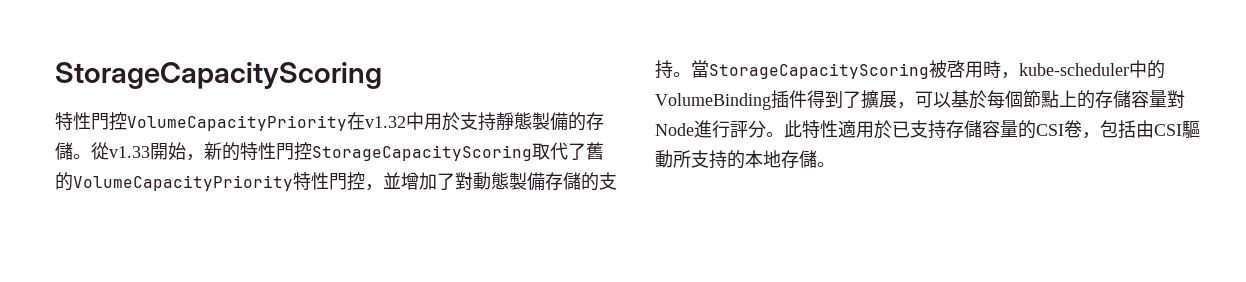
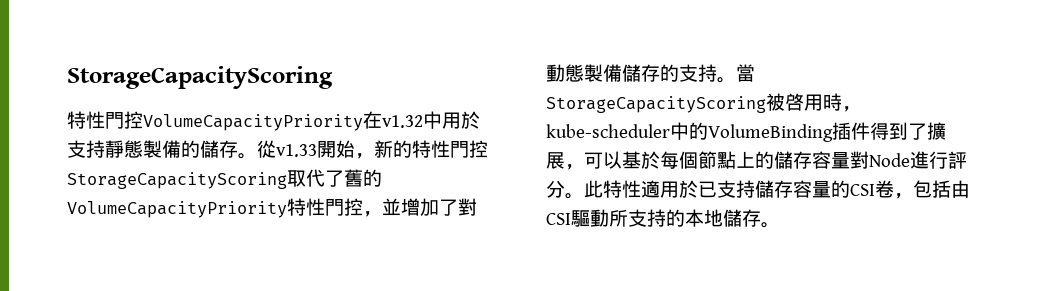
[586,112,604,130] [55,142,73,160] 存儲 -> [200,140,238,158] 儲存
[545,172,581,190] 存儲 -> [622,64,660,82] 儲存
[1095,90,1131,108] 存儲 -> [774,151,812,169] 儲存
[946,120,982,138] 存儲 -> [755,180,793,198] 儲存
[781,150,817,168] 存儲 -> [723,209,761,227] 儲存

